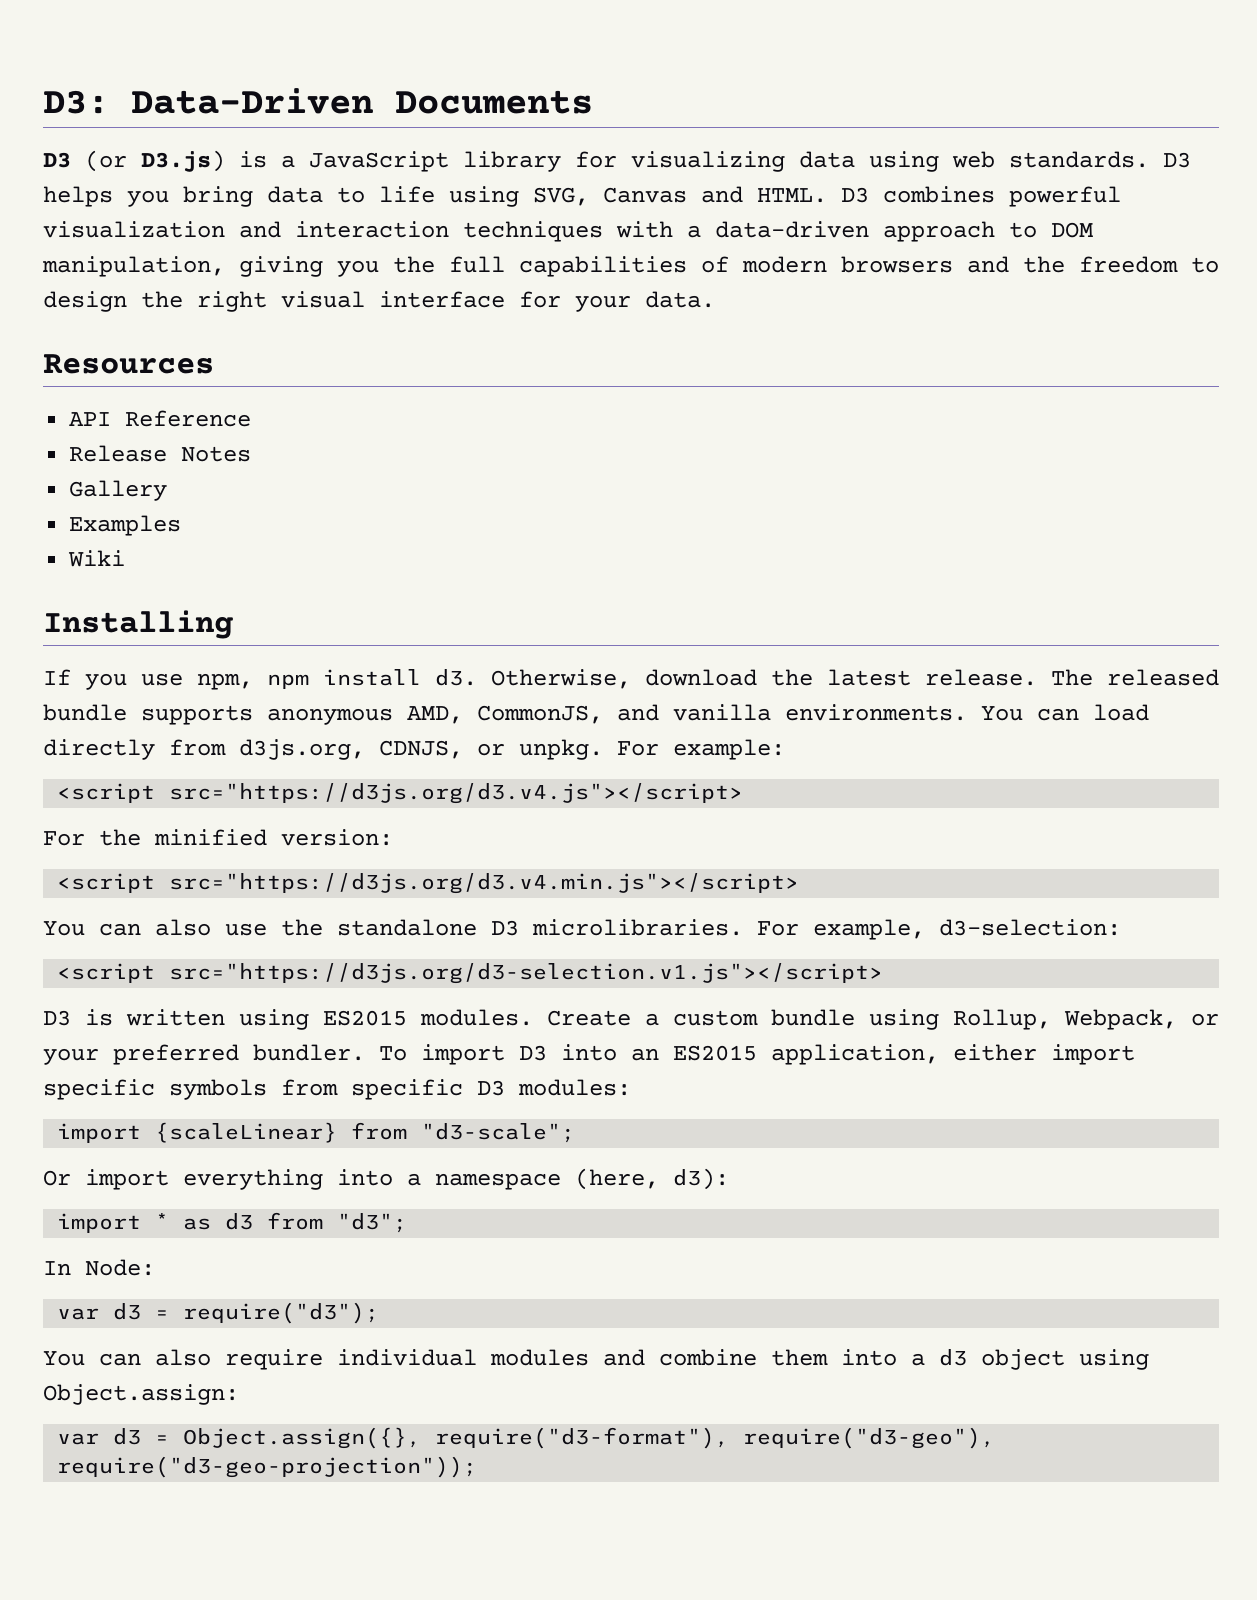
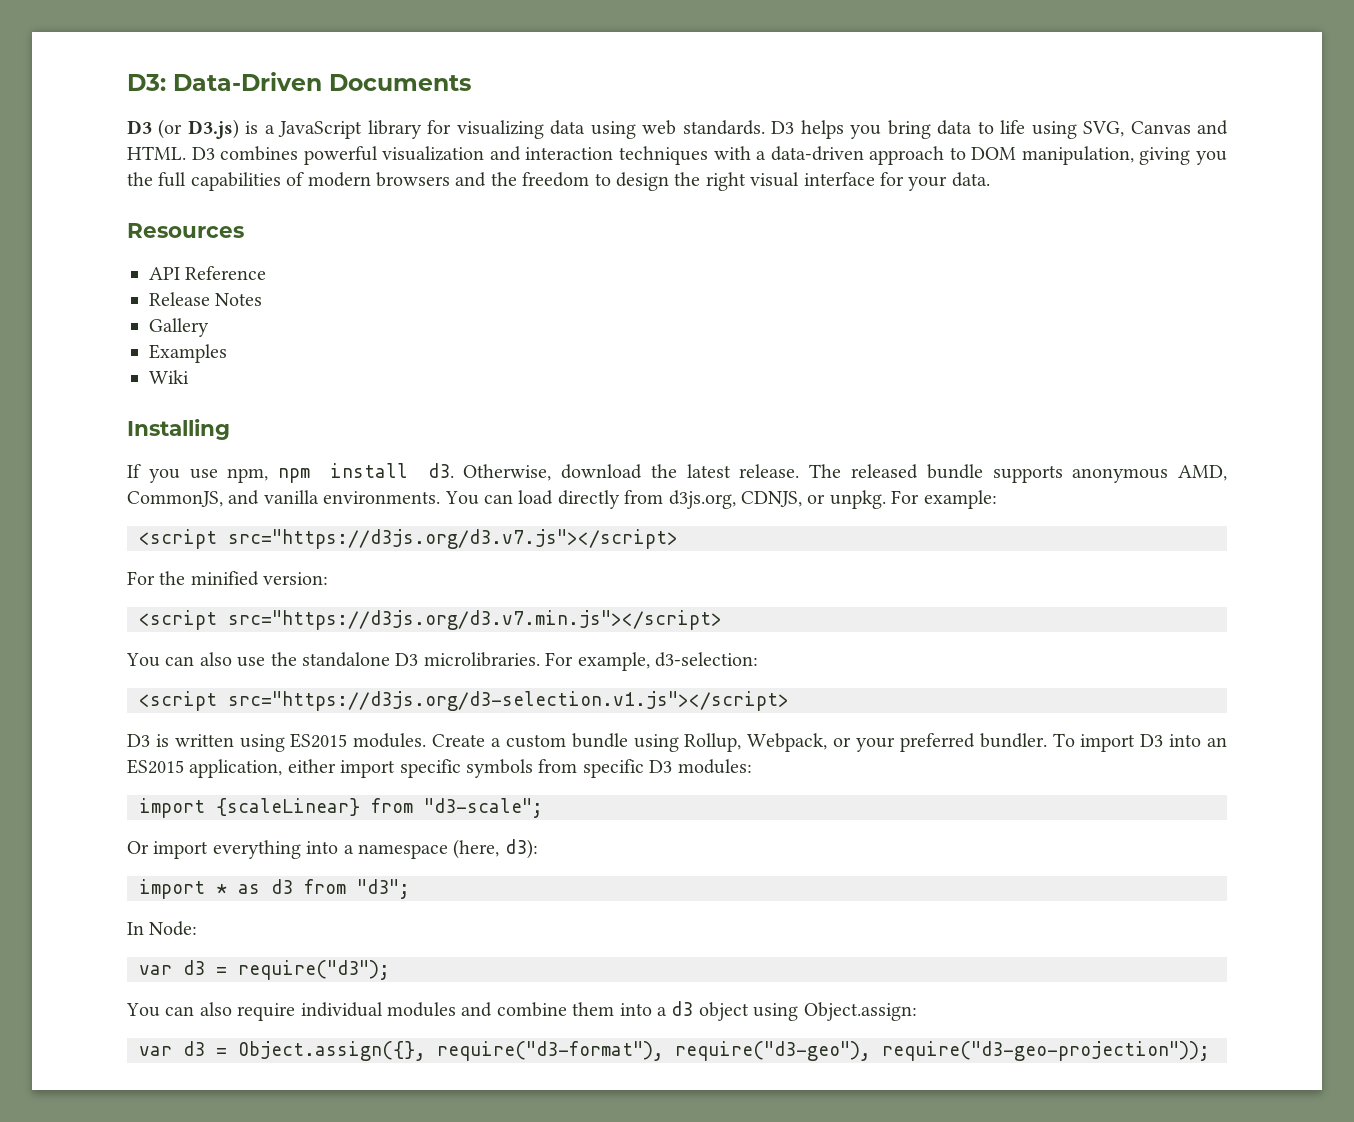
[169,783,744,804] src="https://d3js.org/d3.v4.js"></script> -> [228,529,678,549] src="https://d3js.org/d3.v7.js"></script>
[169,873,800,894] src="https://d3js.org/d3.v4.min.js"></script> -> [228,610,722,630] src="https://d3js.org/d3.v7.min.js"></script>

